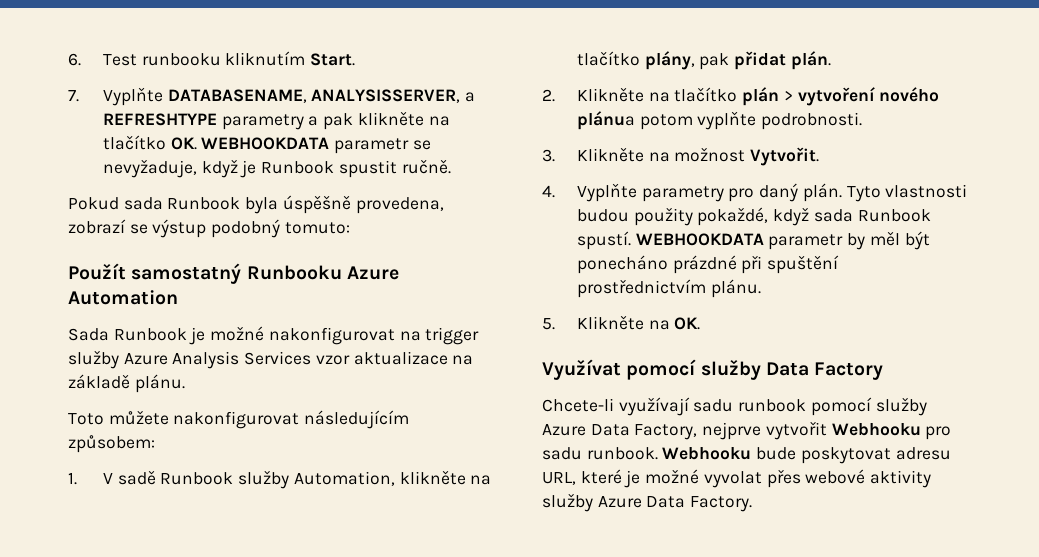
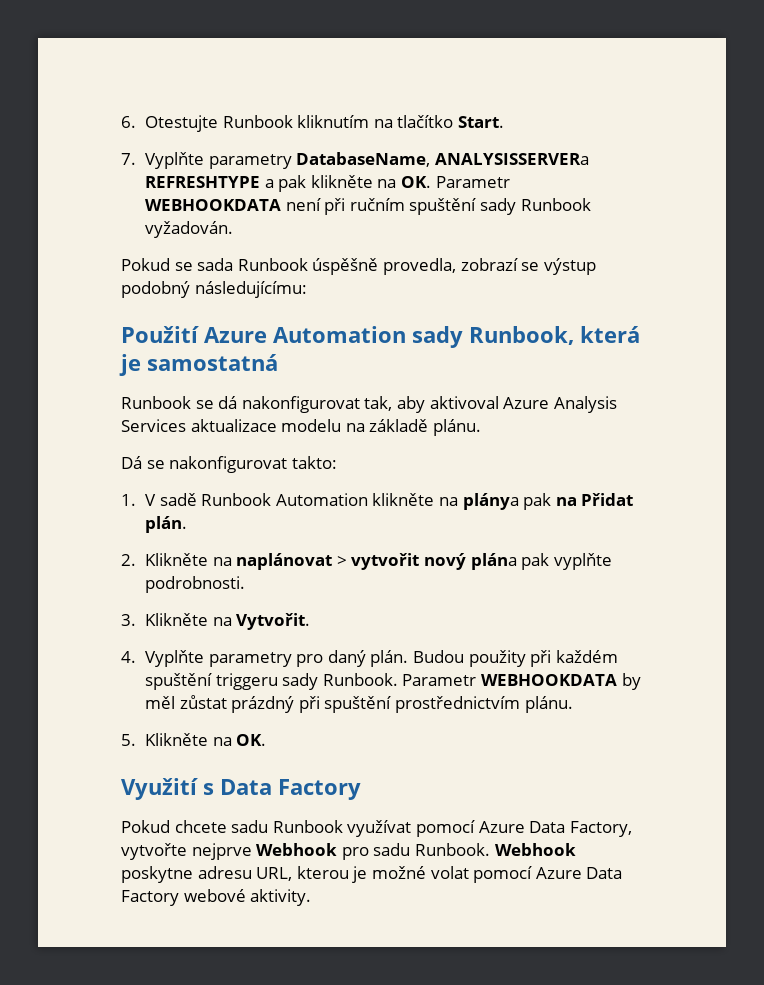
[102,51,356,66] [68,87,476,106] [102,111,450,130] [102,135,431,154] [102,159,451,178] [68,195,444,214] Test runbooku kliknutím Start. // 7. Vyplňte DATABASENAME, ANALYSISSERVER, a REFRESHTYPE parametry a pak klikněte na tlačítko OK. WEBHOOKDATA parametr se nevyžaduje, když je Runbook spustit ručně. // Pokud sada Runbook byla úspěšně provedena, -> [145,115,504,132] [121,152,589,169] [145,175,510,192] [145,198,591,215] [145,221,234,238] [121,258,456,275] Otestujte Runbook kliknutím na tlačítko Start. // 7. Vyplňte parametry DatabaseName, ANALYSISSERVERa REFRESHTYPE a pak klikněte na OK. Parametr WEBHOOKDATA není při ručním spuštění sady Runbook vyžadován. // Pokud se sada Runbook úspěšně provedla,
[284,222,350,234] [68,263,399,284] [68,290,178,305] [68,326,480,345] [68,350,119,369] tomuto: // Použít samostatný Runbooku Azure Automation // Sada Runbook je možné nakonfigurovat na trigger služby -> [194,281,307,298] [121,326,640,348] [119,354,278,376] [121,396,499,413] následujícímu: // Použití Azure Automation sady Runbook, která je samostatná // Runbook se dá nakonfigurovat tak, aby aktivoval
[315,351,448,365] vzor aktualizace -> [190,419,342,432] aktualizace modelu
[68,410,410,429] [68,435,155,453] Toto můžete nakonfigurovat následujícím způsobem: -> [121,456,337,473] Dá se nakonfigurovat takto:
[238,470,492,489] [576,51,831,70] [542,87,940,106] [576,111,693,130] služby Automation, klikněte na tlačítko plány, pak přidat plán. // 2. Klikněte na tlačítko plán > vytvoření nového plánua potom -> [275,493,634,510] [145,516,188,533] [121,553,550,570] Automation klikněte na plánya pak na Přidat plán. // 2. Klikněte na naplánovat > vytvořit nový plána pak
[674,147,746,162] možnost -> (232, 621) none
[846,184,968,202] [576,207,931,226] [576,231,930,250] [576,255,737,274] Tyto vlastnosti budou použity pokaždé, když sada Runbook spustí. WEBHOOKDATA parametr by měl být ponecháno prázdné -> [412,650,618,667] [145,673,641,690] [145,695,295,713] Budou použity při každém spuštění triggeru sady Runbook. Parametr WEBHOOKDATA by měl zůstat prázdný
[542,359,761,380] Využívat pomocí služby -> [121,778,214,800] Využití s
[542,397,927,416] [542,421,952,440] [542,447,891,464] Chcete-li využívají sadu runbook pomocí služby Azure Data Factory, nejprve vytvořit Webhooku pro sadu runbook. Webhooku bude poskytovat -> [121,820,632,837] [121,843,576,860] [121,866,193,883] Pokud chcete sadu Runbook využívat pomocí Azure Data Factory, vytvořte nejprve Webhook pro sadu Runbook. Webhook poskytne
[580,469,932,488] [542,493,753,512] které je možné vyvolat přes webové aktivity služby Azure Data Factory. -> [296,866,623,883] [121,889,312,906] kterou je možné volat pomocí Azure Data Factory webové aktivity.

